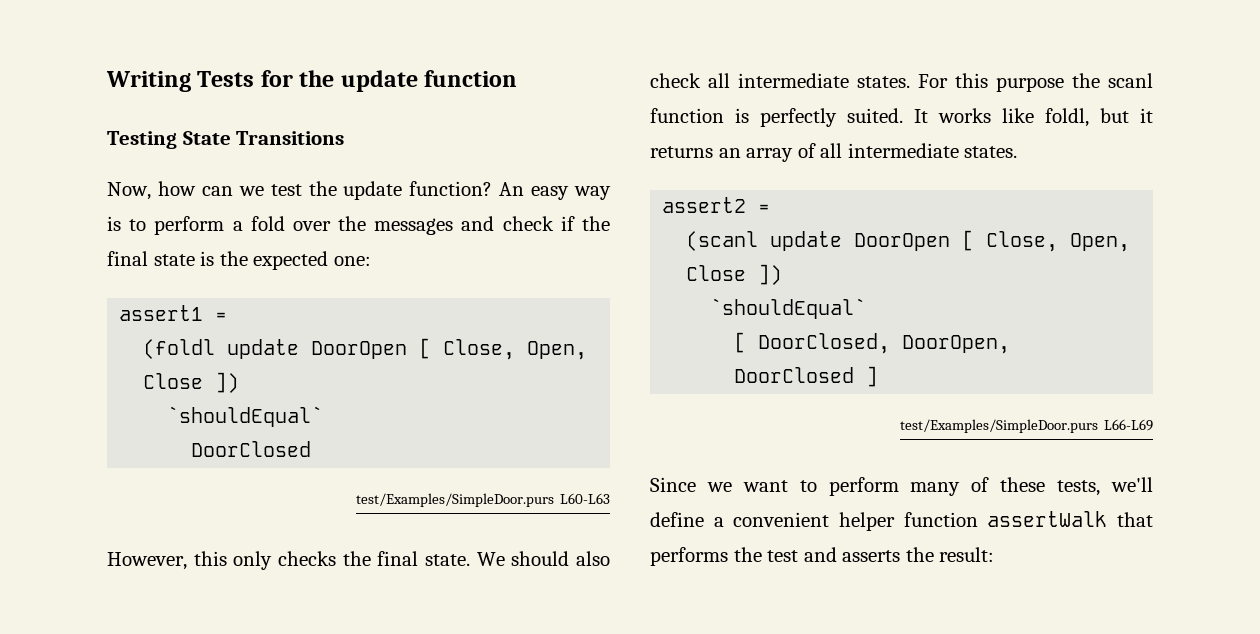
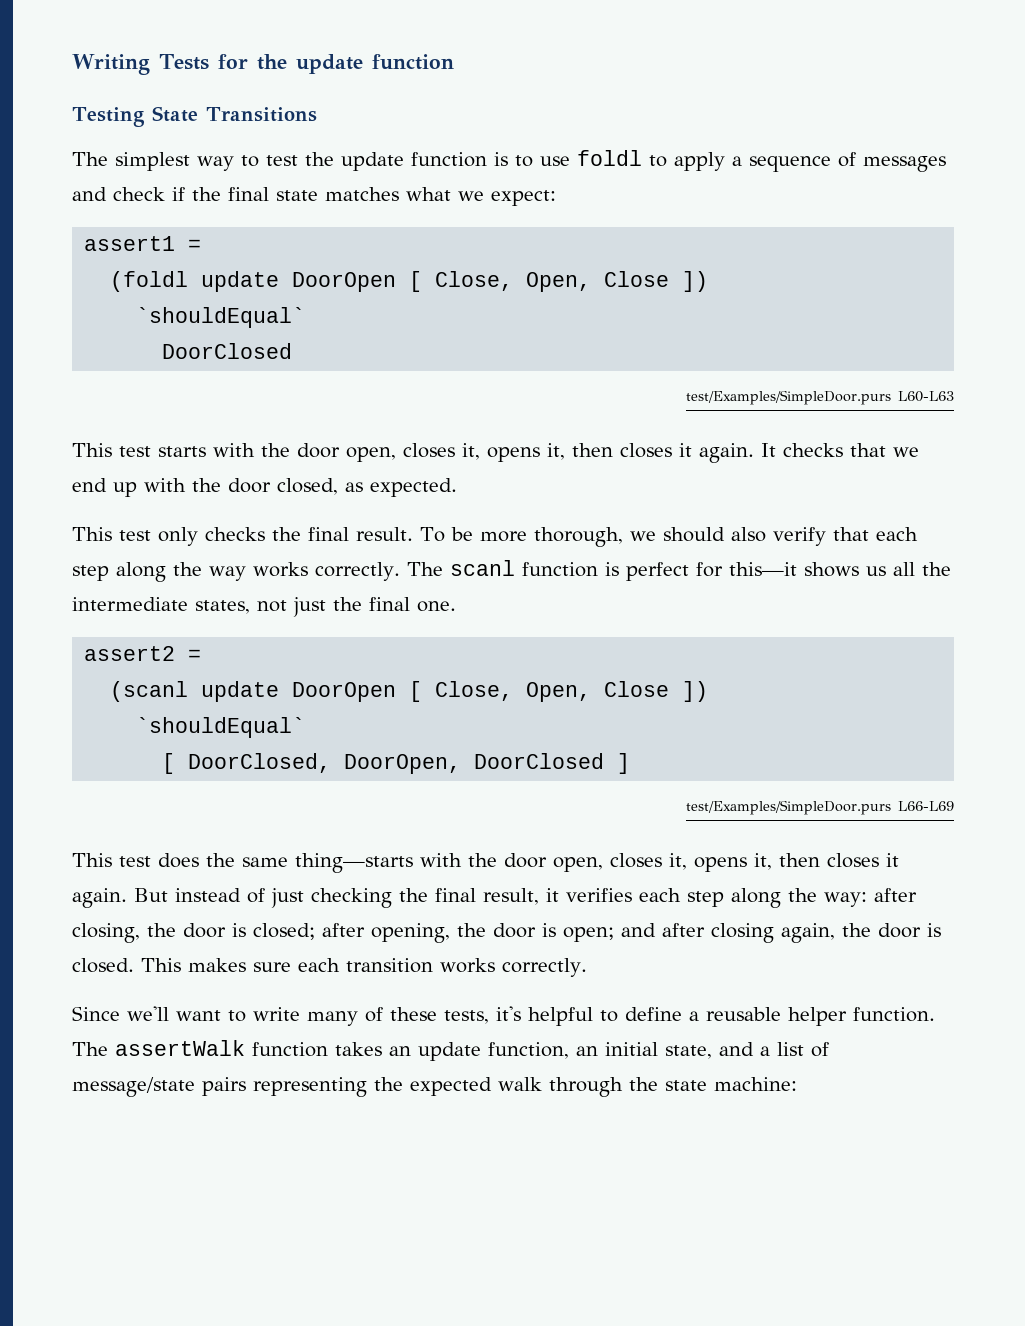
[107,181,611,200] [107,216,367,235] Now, how can we test the update function? An easy way is to perform a fold over the -> [72,150,856,172] The simplest way to test the update function is to use foldl to apply a sequence of
[200,251,371,270] is the expected one: -> [325,187,556,206] matches what we expect:
[107,551,611,570] [650,73,1153,92] [650,108,1153,127] [650,143,1018,162] However, this only checks the final state. We should also check all intermediate states. For this purpose the scanl function is perfectly suited. It works like foldl, but it returns an array of all intermediate states. -> [72,443,919,463] [72,478,457,497] [72,527,918,547] [72,560,951,582] [72,597,456,617] This test starts with the door open, closes it, opens it, then closes it again. It checks that we end up with the door closed, as expected. // This test only checks the final result. To be more thorough, we should also verify that each step along the way works correctly. The scanl function is perfect for this—it shows us all the intermediate states, not just the final one.
(1153, 425) none -> [72,853,899,873] [72,888,917,908] [72,923,941,943] [72,958,587,977] // This test does the same thing—starts with the door open, closes it, opens it, then closes it again. But instead of just checking the final result, it verifies each step along the way: after closing, the door is closed; after opening, the door is open; and after closing again, the door is closed. This makes sure each transition works correctly.
[706,482,732,492] we -> [127,1006,169,1021] we'll
[828,477,899,496] perform -> [253,1007,300,1021] write
[1111,477,1153,492] [650,511,1153,531] [650,547,995,566] we'll define a convenient helper function assertWalk that performs the test and asserts the result: -> [496,1006,935,1026] [72,1040,829,1061] [72,1077,797,1097] it's helpful to define a reusable helper function. The assertWalk function takes an update function, an initial state, and a list of message/state pairs representing the expected walk through the state machine:

